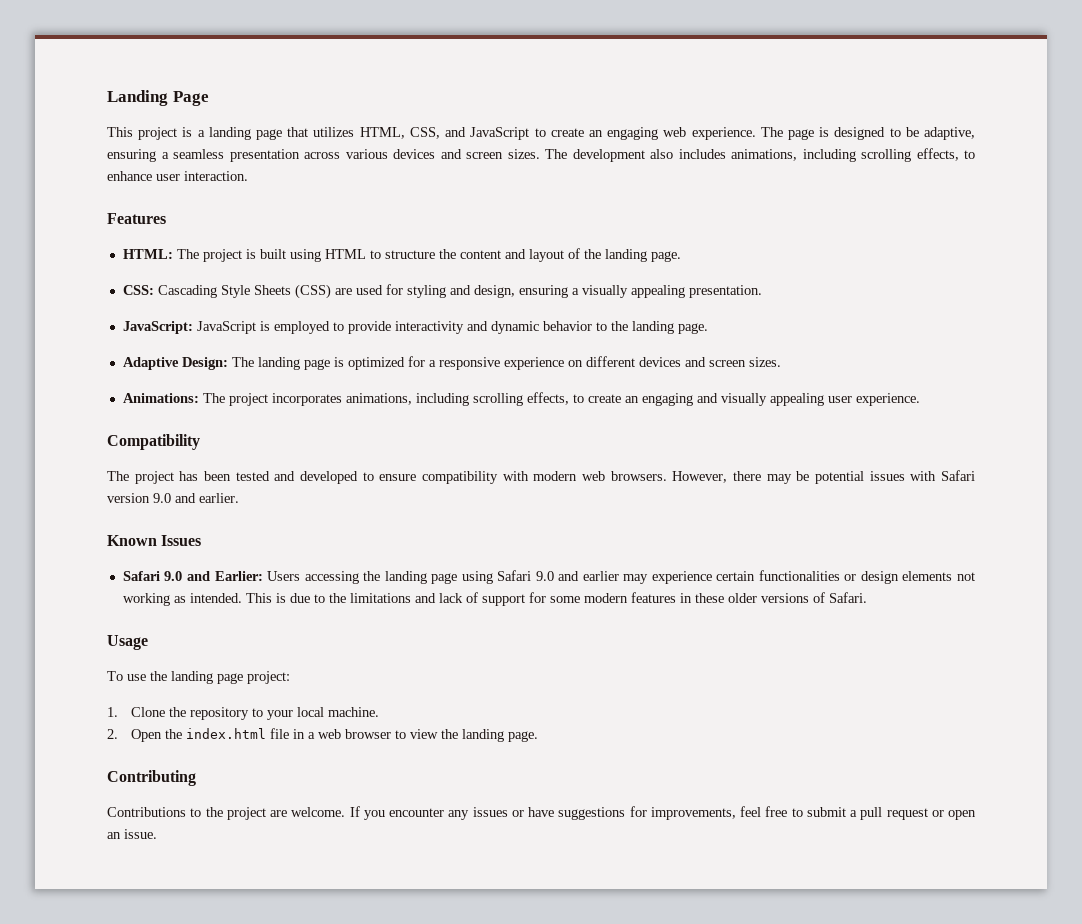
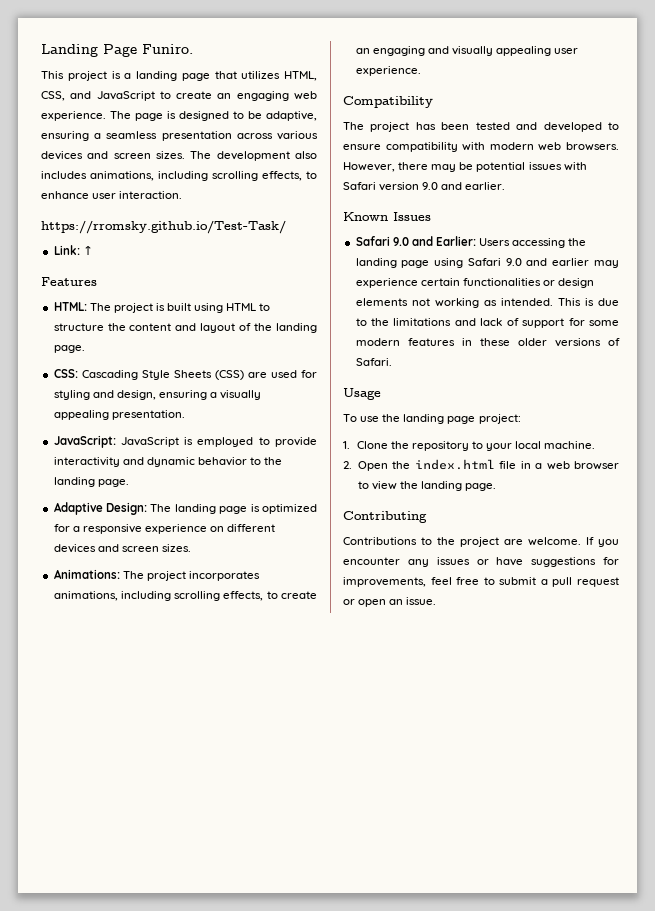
(209, 98) none -> [142,44,193,54] Funiro.
(248, 176) none -> [41,220,286,234] [53,245,93,255] // https://rromsky.github.io/Test-Task/ // Link: ↑

